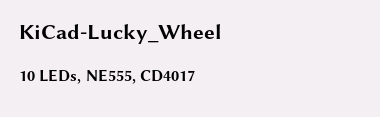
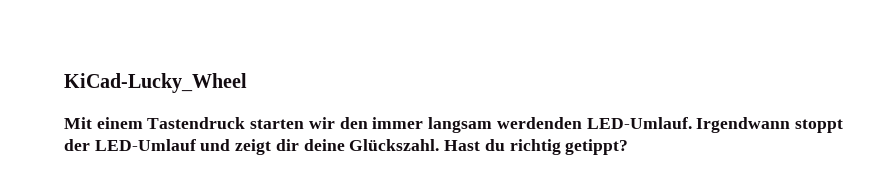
[19,69,195,84] 10 LEDs, NE555, CD4017 -> [64,117,843,133] [64,139,629,155] Mit einem Tastendruck starten wir den immer langsam werdenden LED-Umlauf. Irgendwann stoppt der LED-Umlauf und zeigt dir deine Glückszahl. Hast du richtig getippt?

